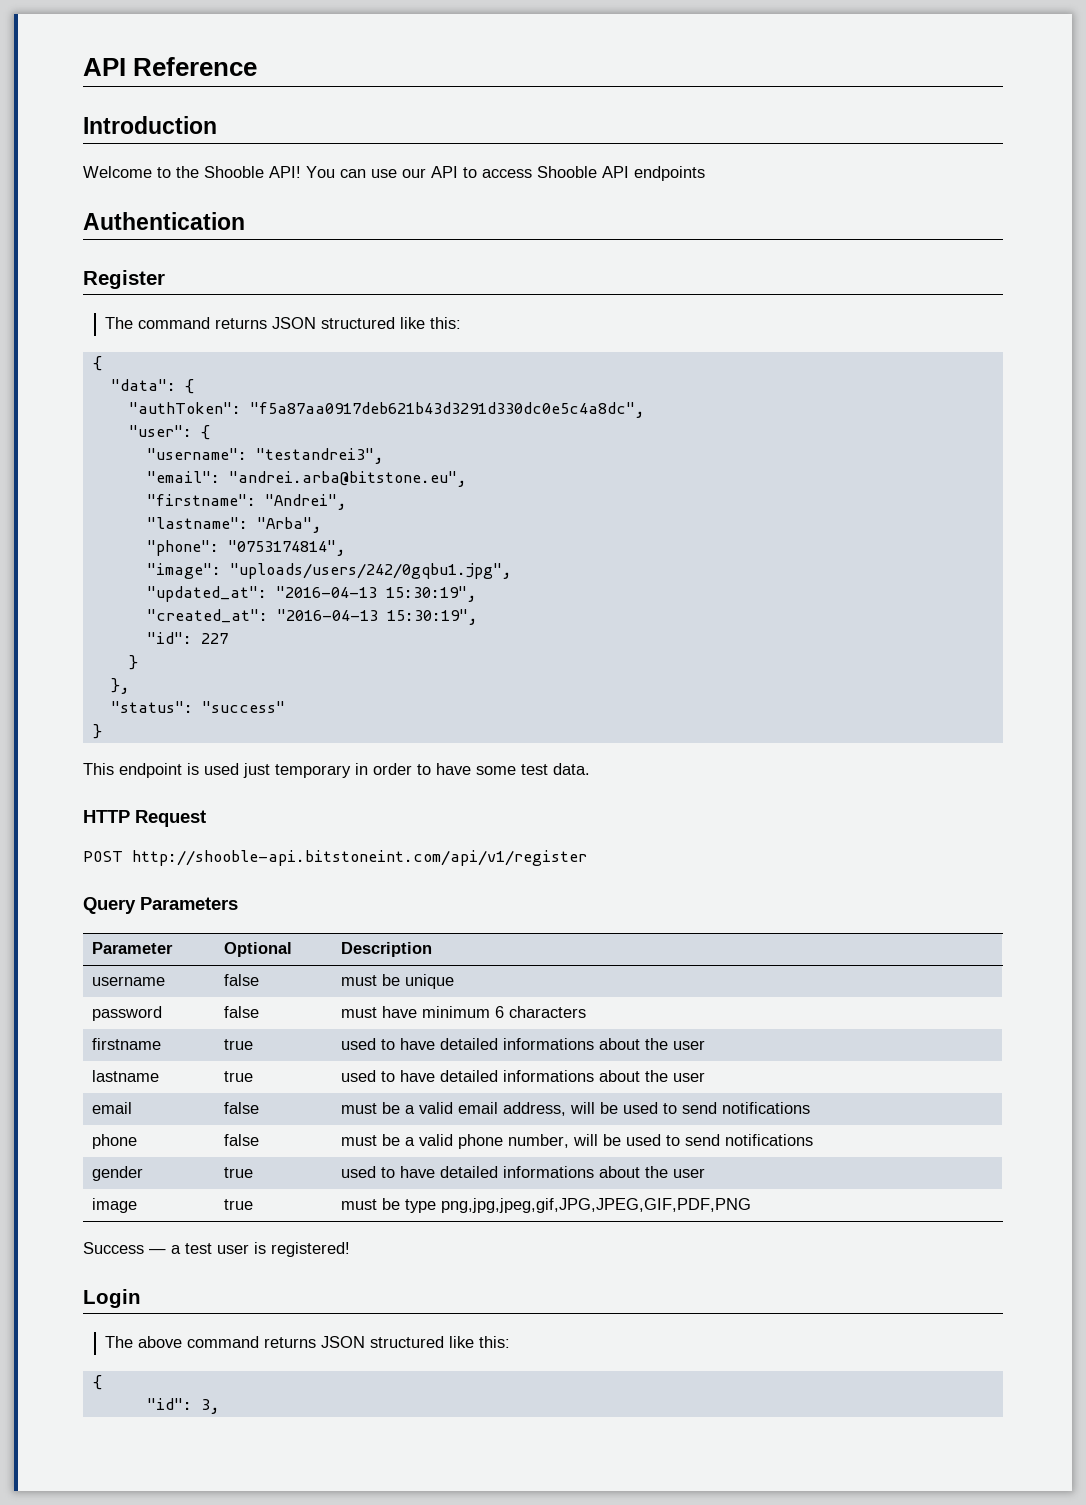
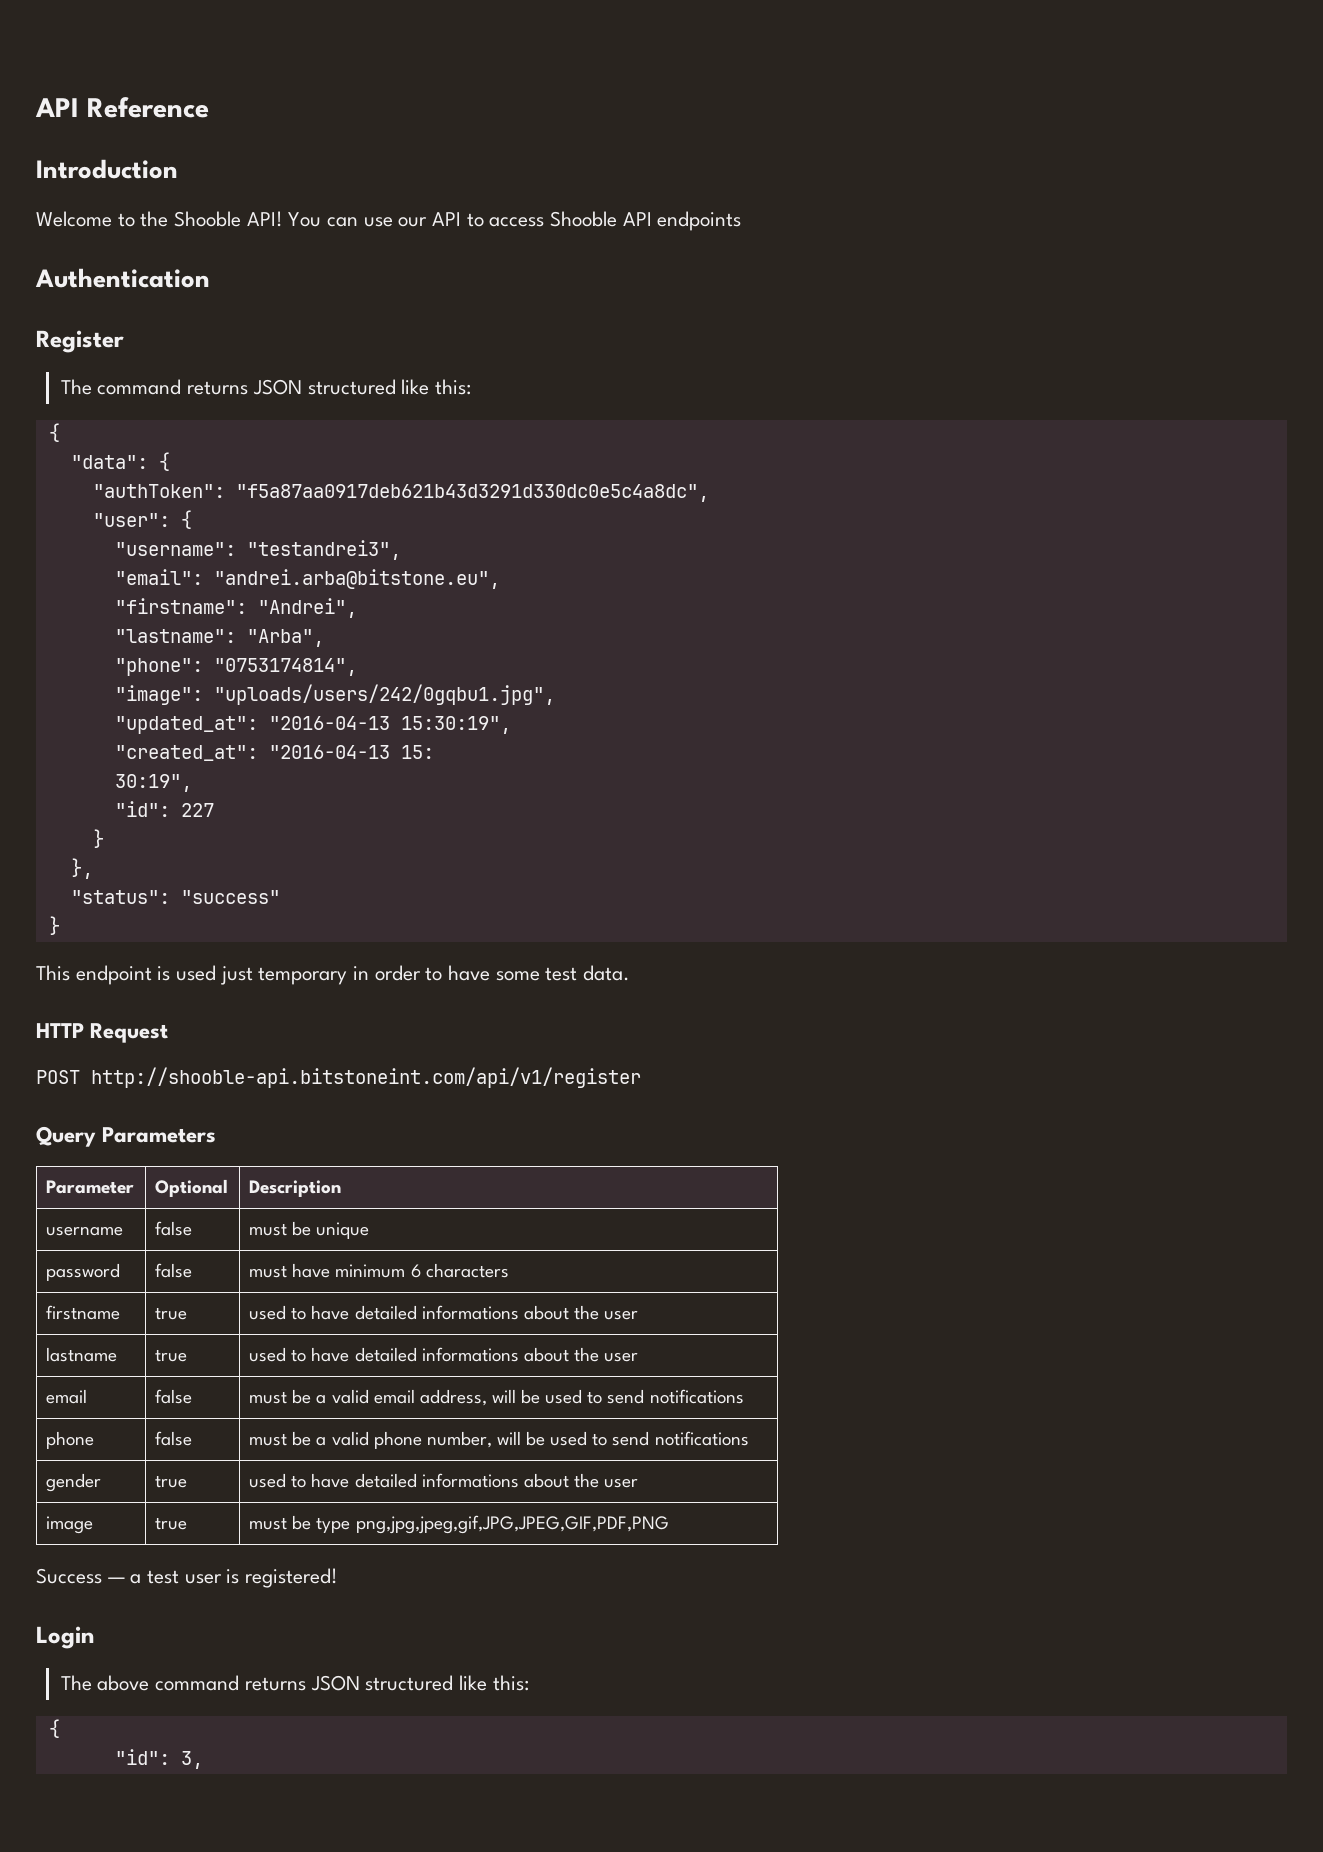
[386,609,478,625] 15:30:19", -> [400,745,434,759] [114,774,192,792] 15: // 30:19",

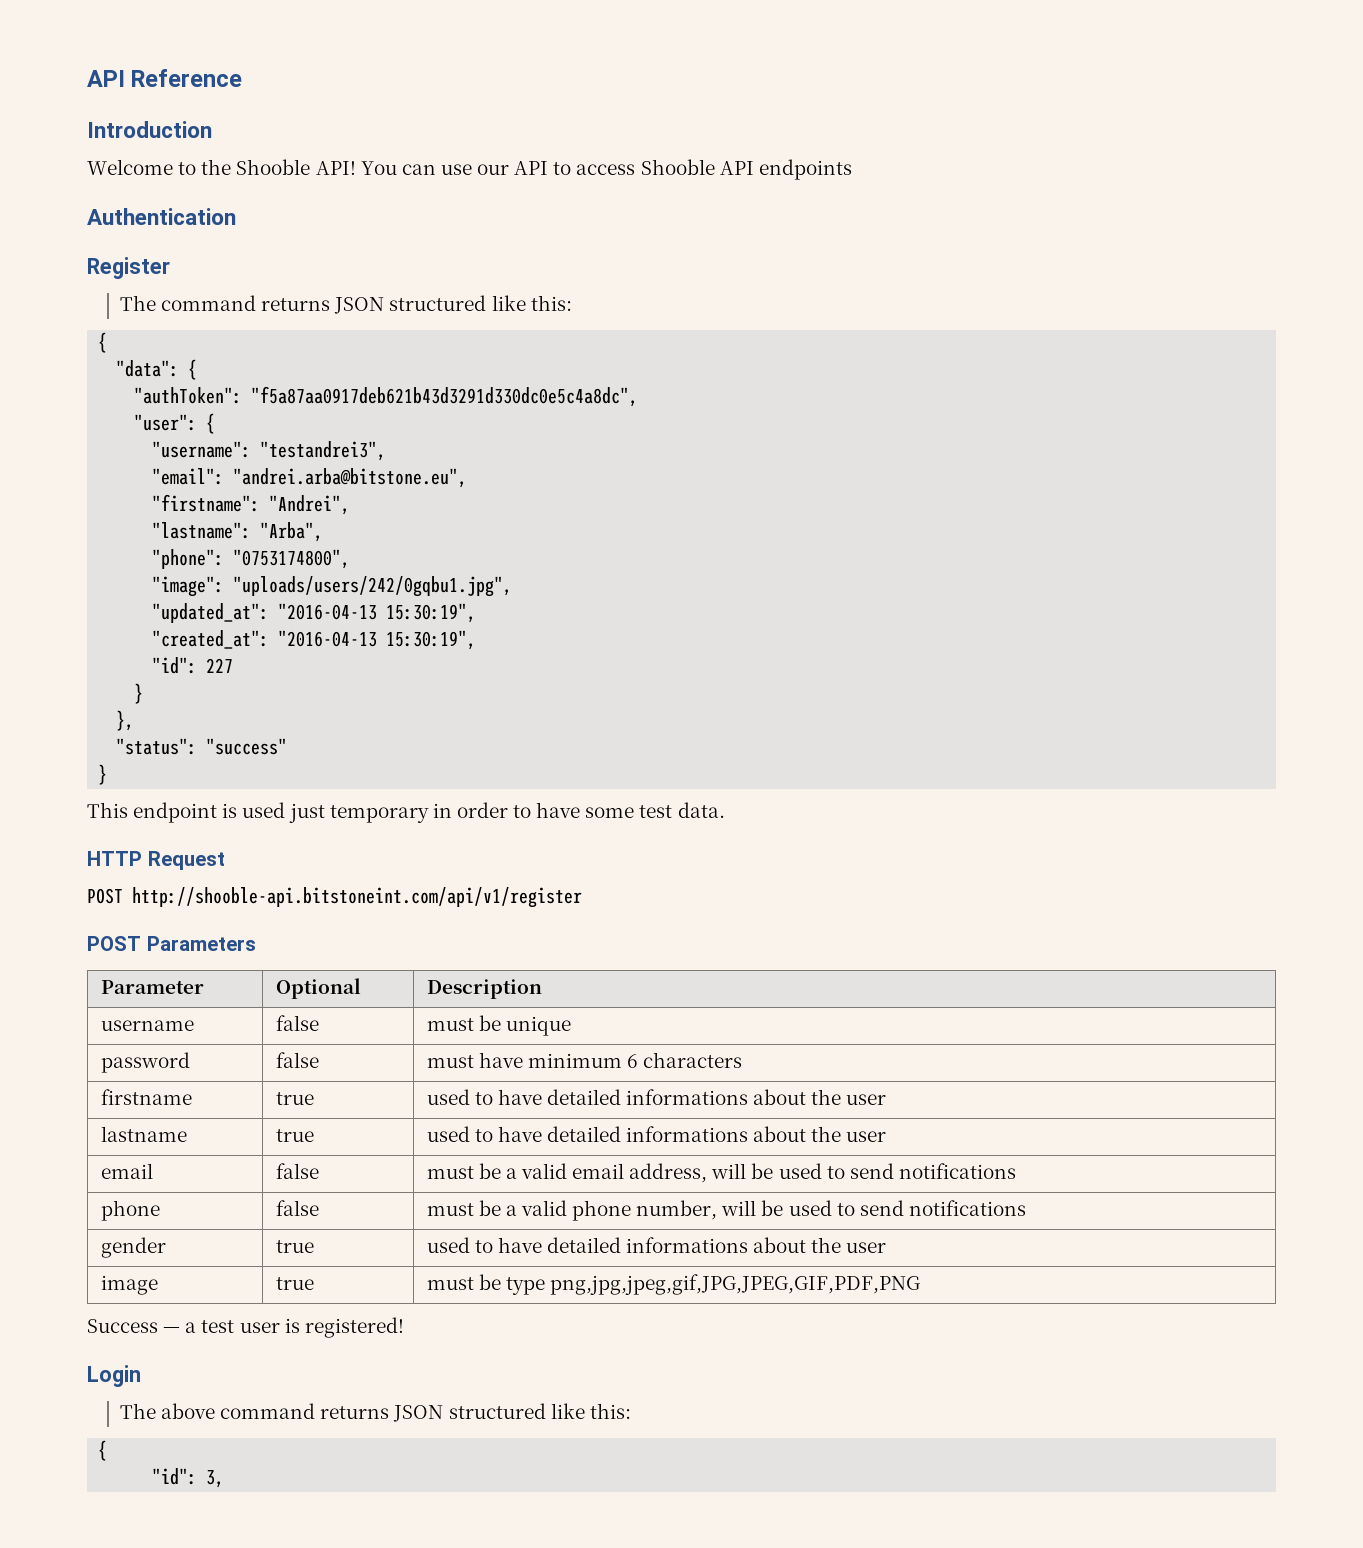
[213,658,357,676] "0753174814", -> [233,549,351,569] "0753174800",
[400,745,434,759] [114,774,192,792] 15: // 30:19", -> [386,630,477,650] 15:30:19",
[36,1126,96,1147] Query -> [87,936,141,951] POST

